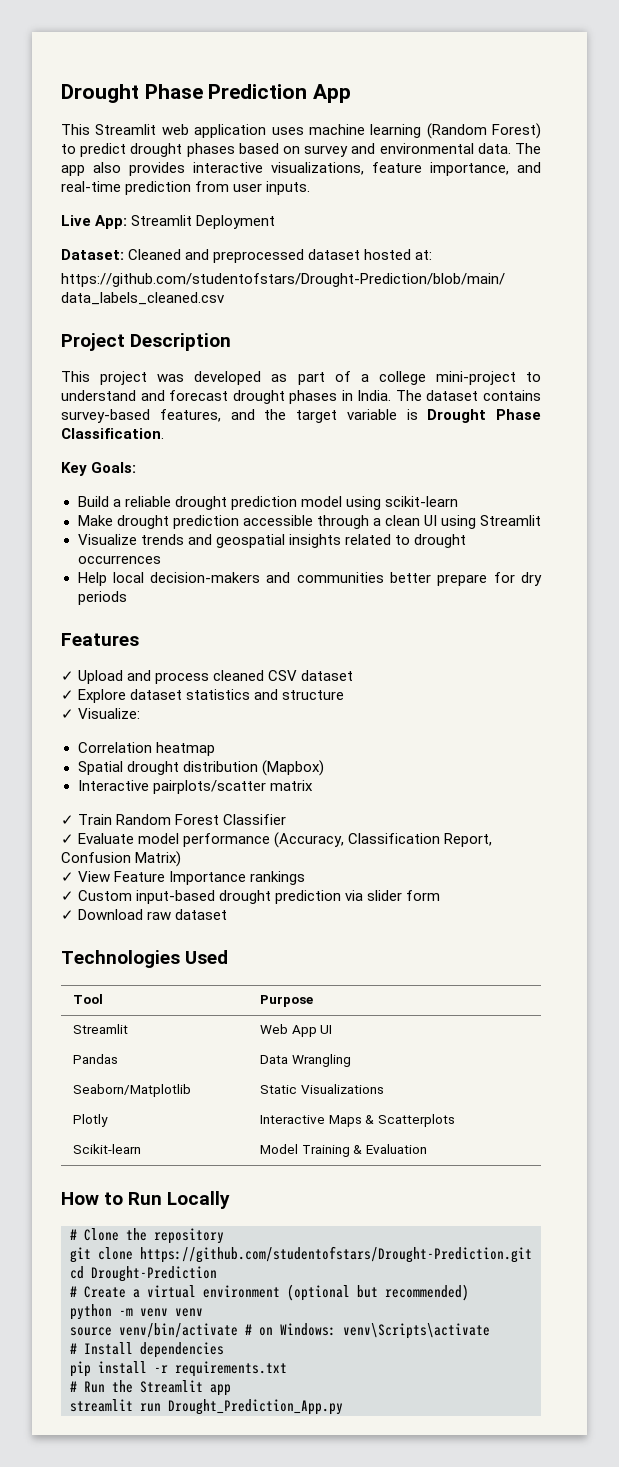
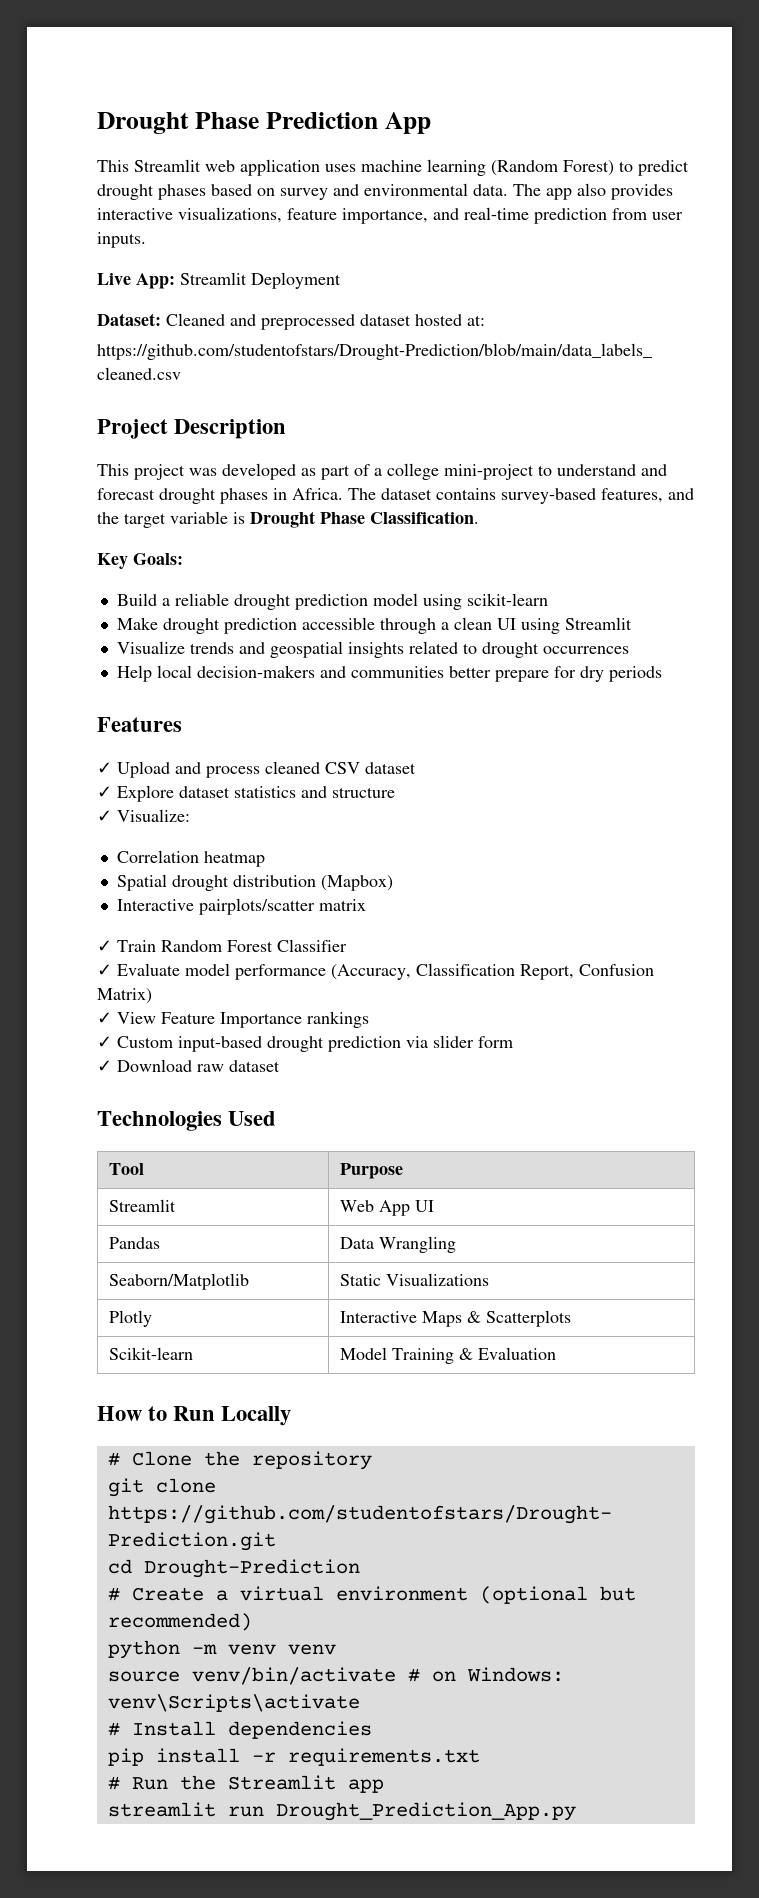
[357,390,392,401] India. -> [292,488,343,500] Africa.

